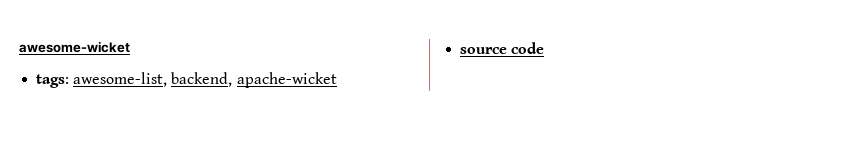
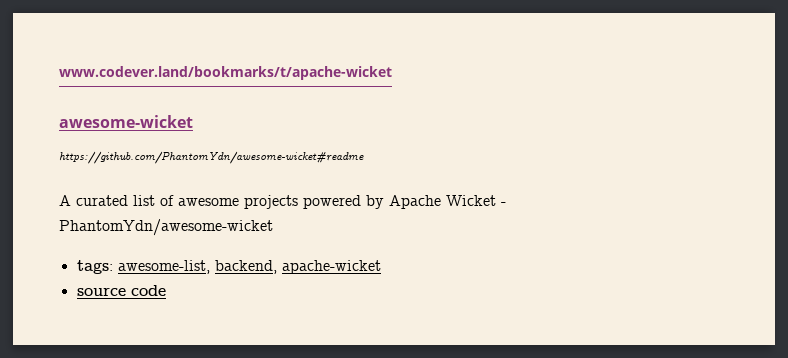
(19, 47) none -> [59,66,392,80] www.codever.land/bookmarks/t/apache-wicket //
(130, 47) none -> [59,151,364,164] [59,195,506,209] [59,219,273,236] // https://github.com/PhantomYdn/awesome-wicket#readme // A curated list of awesome projects powered by Apache Wicket - PhantomYdn/awesome-wicket

